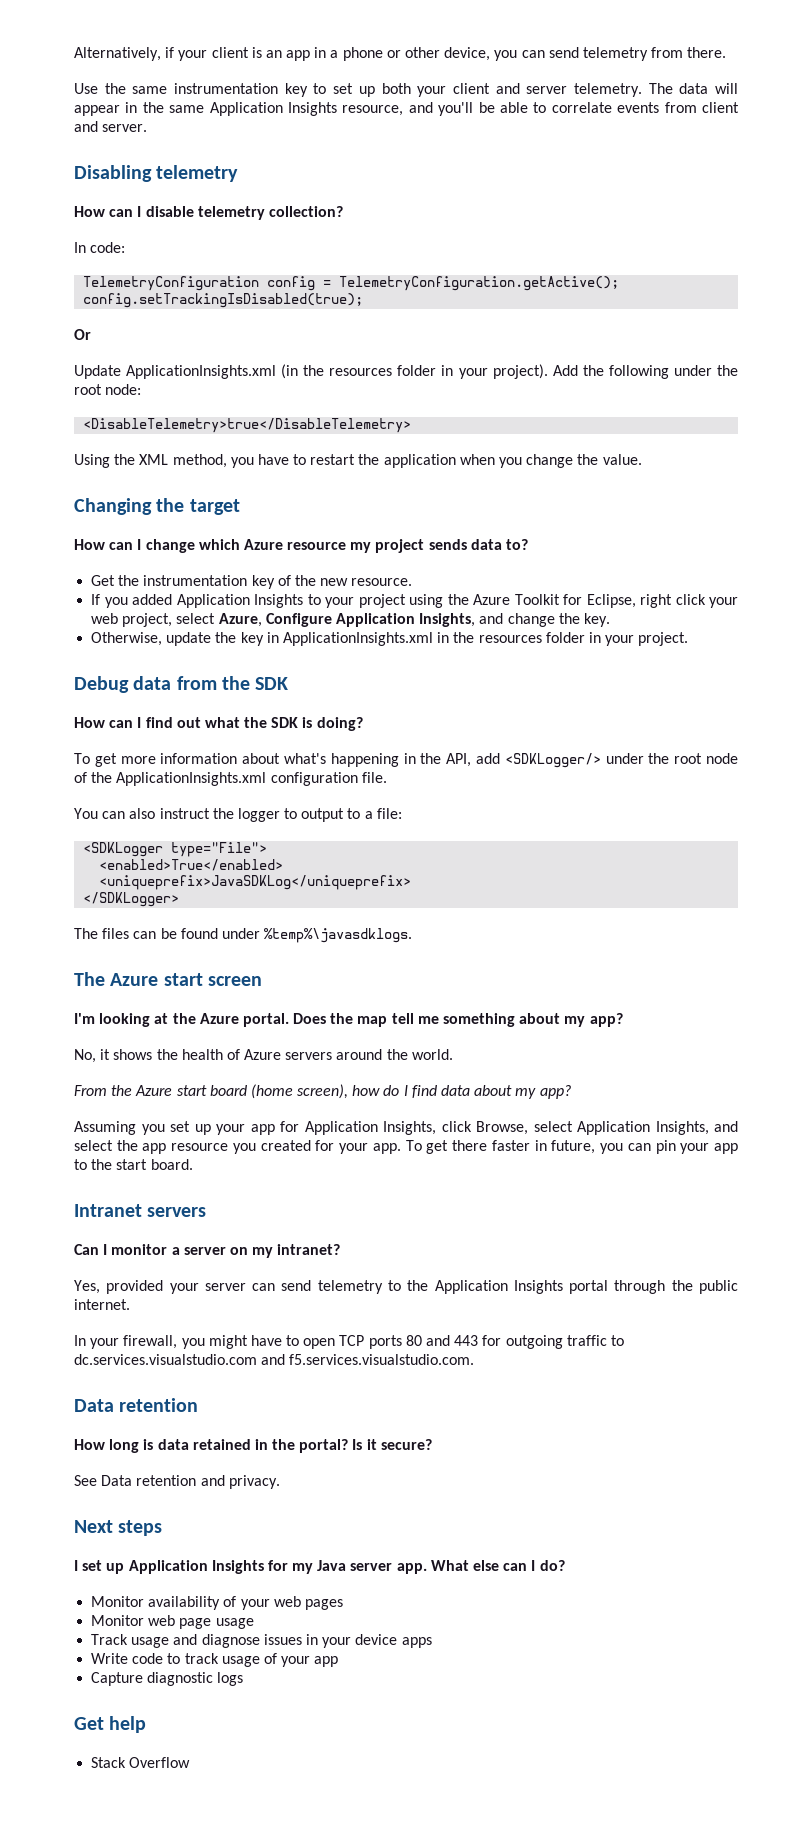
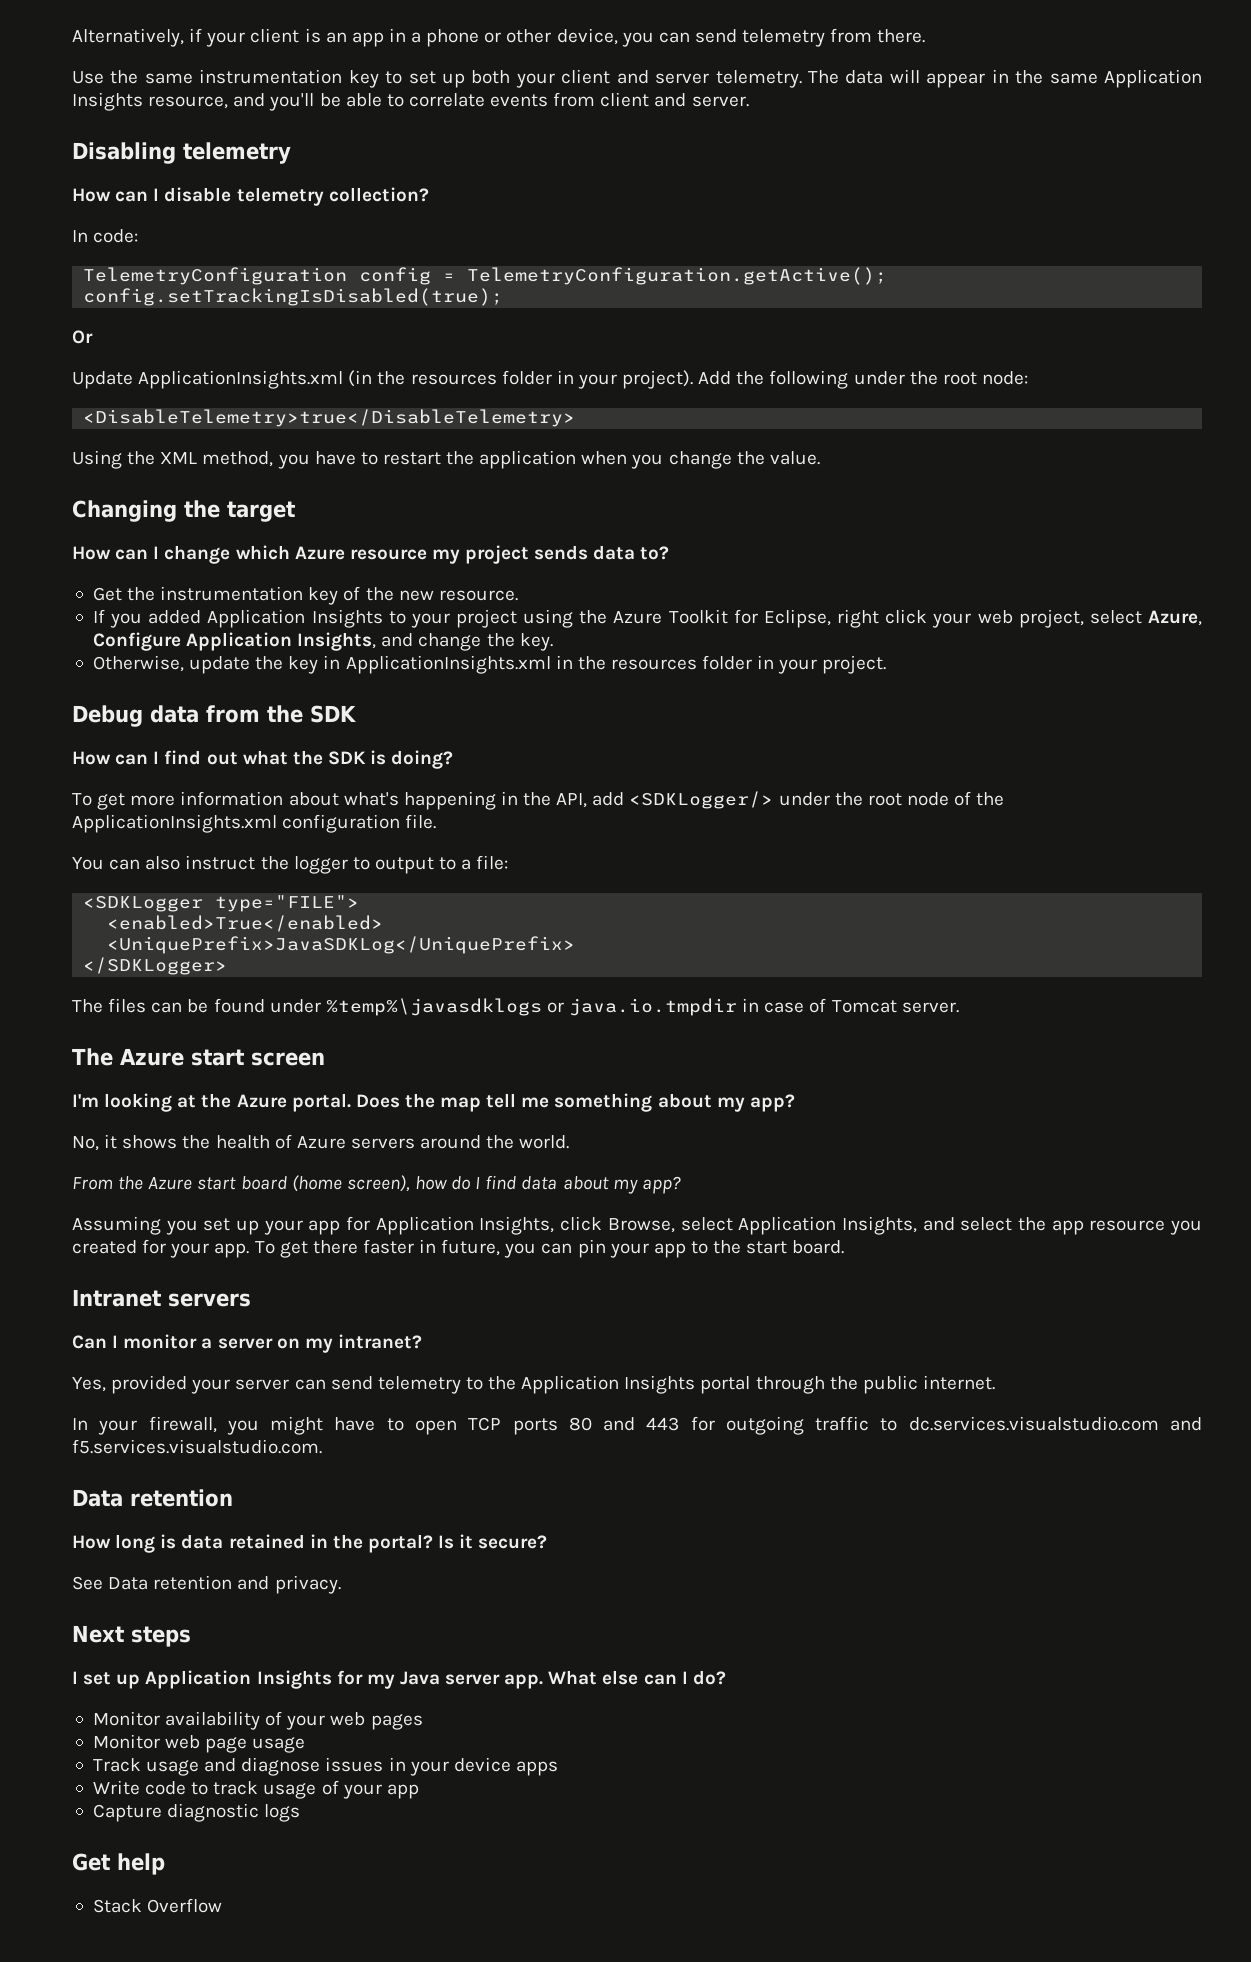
[171,842,268,857] type="File"> -> [215,895,360,912] type="FILE">
[99,875,412,890] <uniqueprefix>JavaSDKLog</uniqueprefix> -> [107,936,576,954] <UniquePrefix>JavaSDKLog</UniquePrefix>
[264,928,413,943] %temp%\javasdklogs. -> [325,998,959,1016] %temp%\javasdklogs or java.io.tmpdir in case of Tomcat server.

